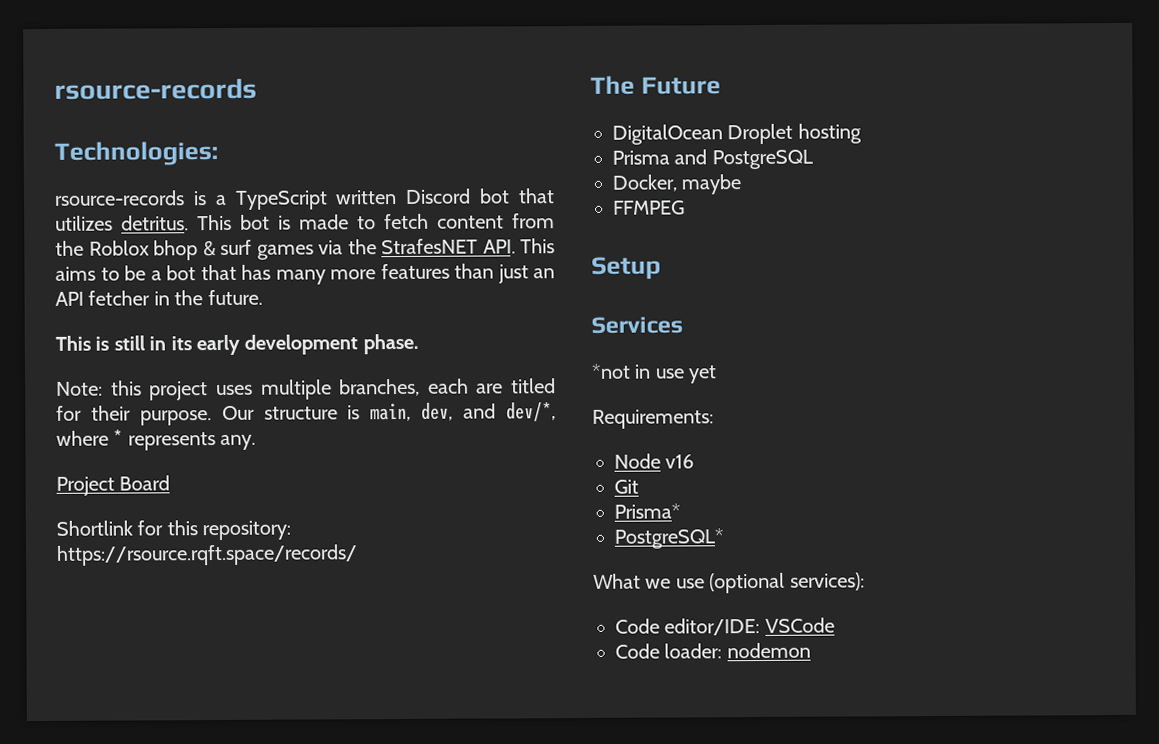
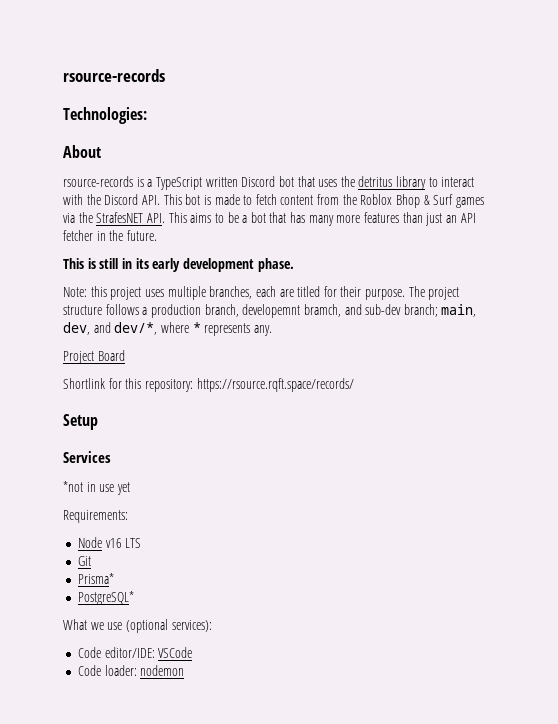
(218, 153) none -> [63,145,101,158] // About
[55,215,189,231] utilizes detritus. -> [318,176,475,190] [63,194,160,205] uses the detritus library to interact with the Discord API.
[153,239,252,261] bhop & surf -> [396,194,454,208] Bhop & Surf
[221,405,361,421] Our structure is -> [408,286,460,300] [63,304,438,318] The project structure follows a production branch, developemnt bramch, and sub-dev branch;
[590,75,721,95] [612,123,862,145] [612,149,813,170] [612,174,743,195] [613,200,685,215] // The Future // DigitalOcean Droplet hosting // Prisma and PostgreSQL // Docker, maybe // FFMPEG -> (354, 385) none
(695, 461) none -> [125,538,142,548] LTS

